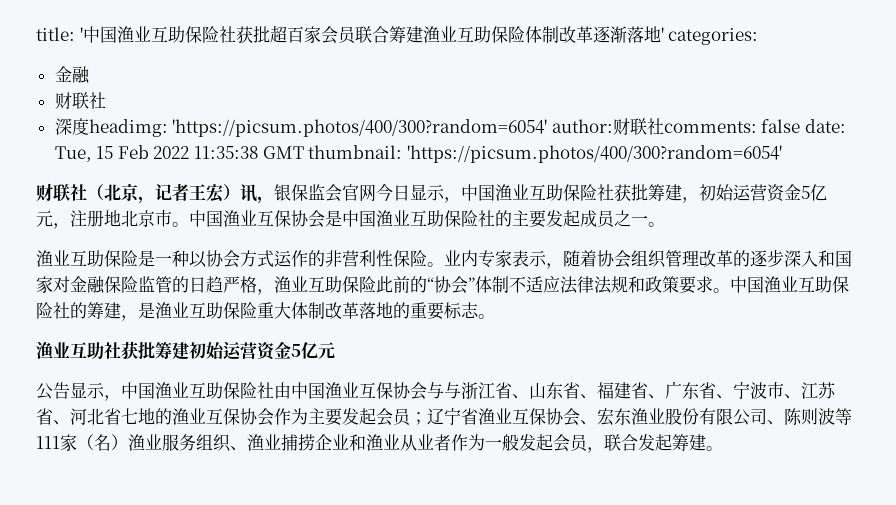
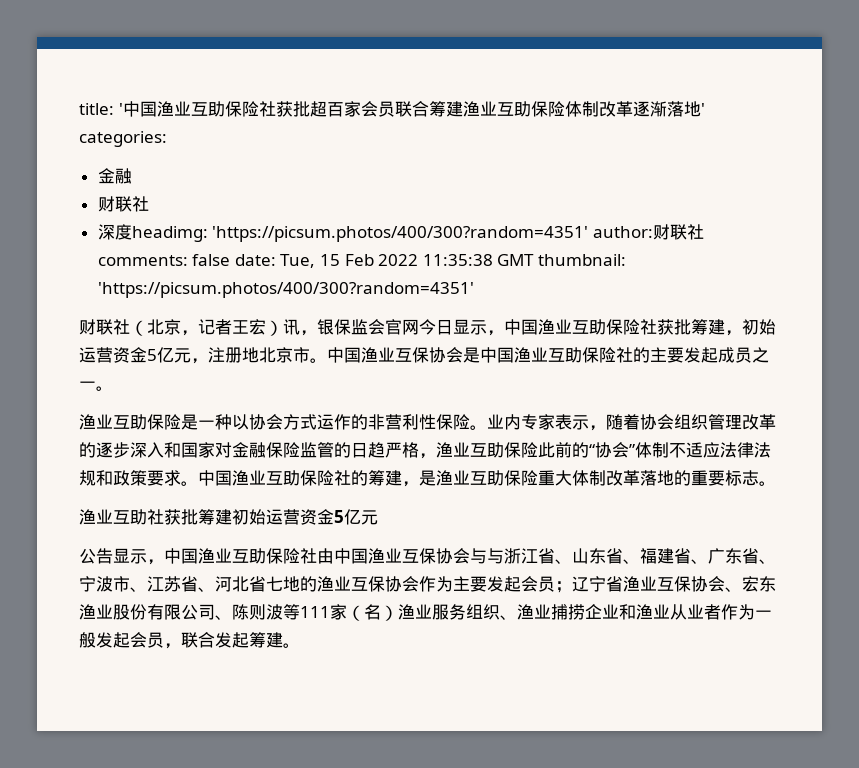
[172,119,548,137] 'https://picsum.photos/400/300?random=6054' -> [212,226,589,242] 'https://picsum.photos/400/300?random=4351'
[406,145,782,163] 'https://picsum.photos/400/300?random=6054' -> [97,282,474,298] 'https://picsum.photos/400/300?random=4351'

